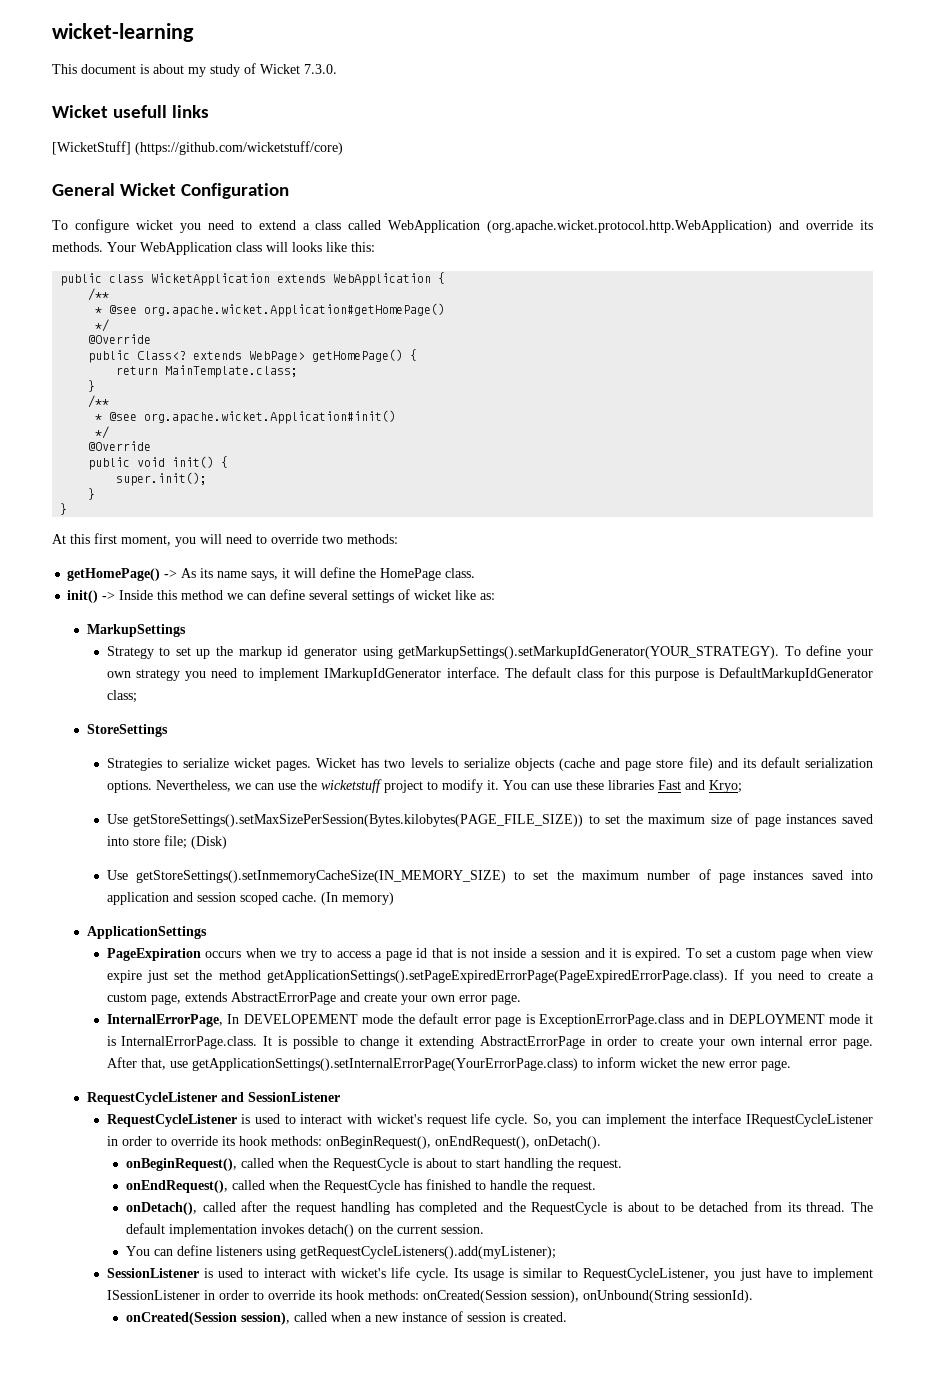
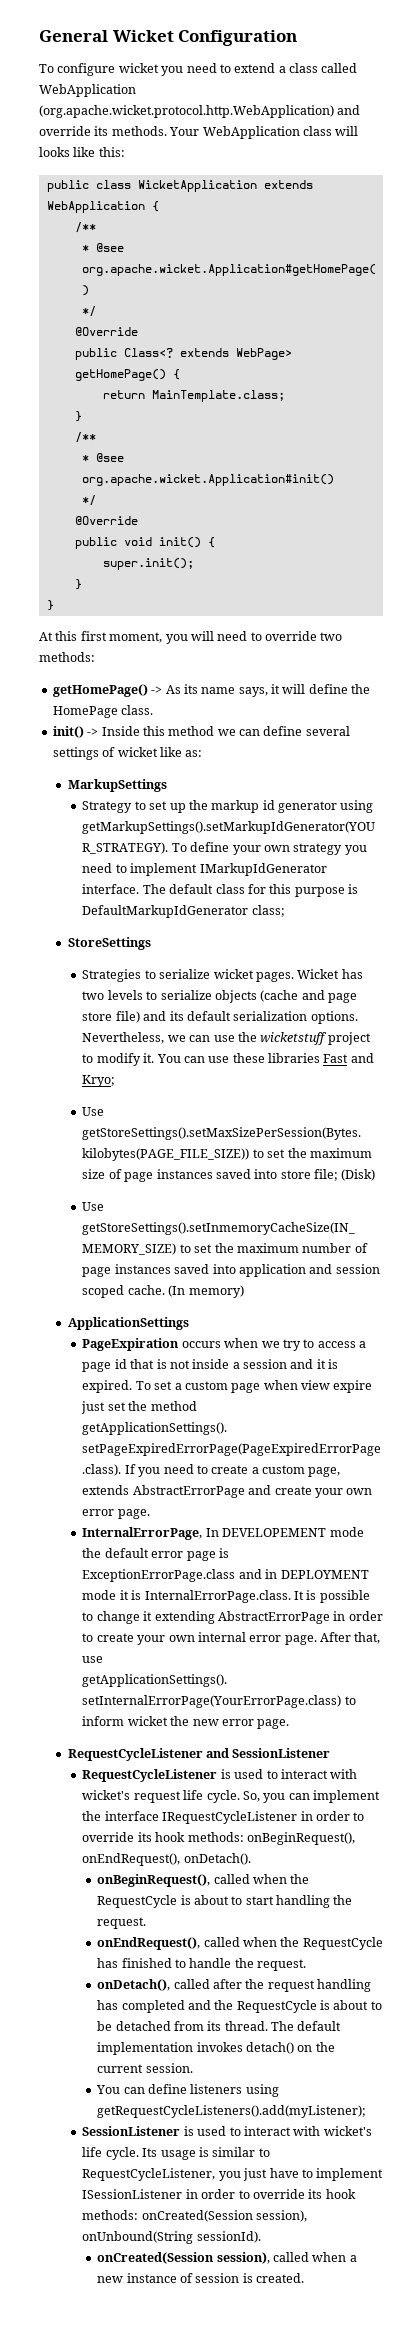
[52,23,194,42] [52,63,337,77] [52,105,210,118] [52,141,343,155] wicket-learning // This document is about my study of Wicket 7.3.0. // Wicket usefull links // [WicketStuff] (https://github.com/wicketstuff/core) // -> (39, 36) none

